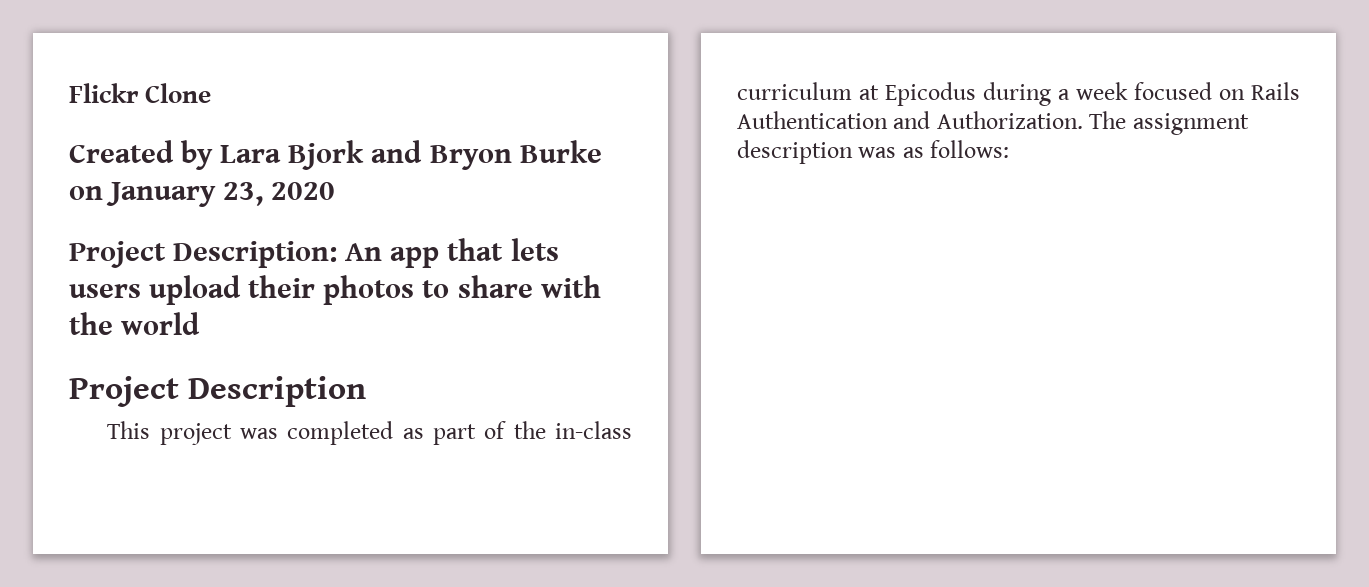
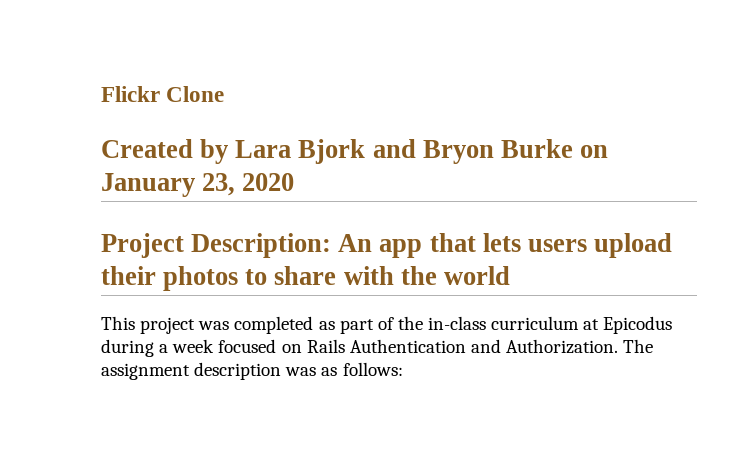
[69,376,367,407] // Project Description -> (510, 275) none

